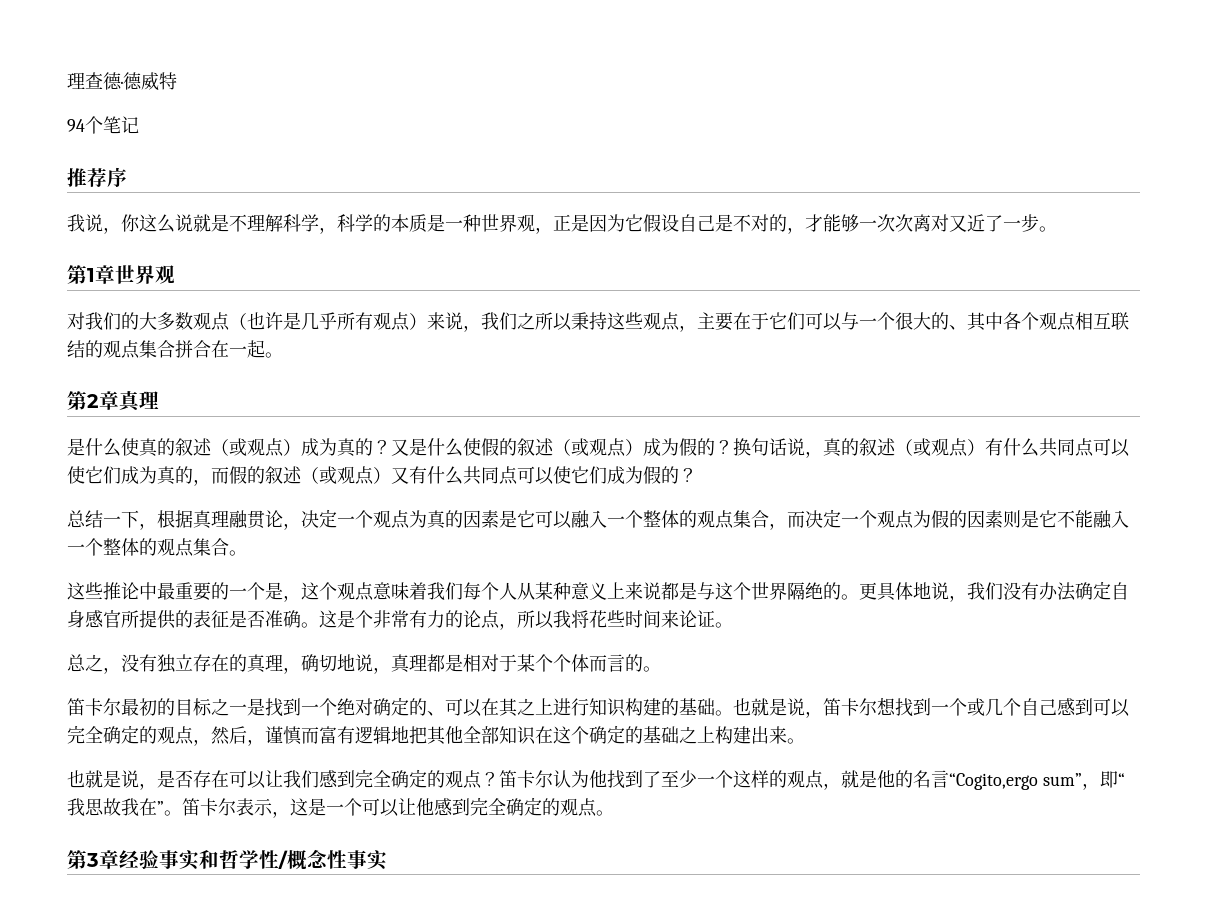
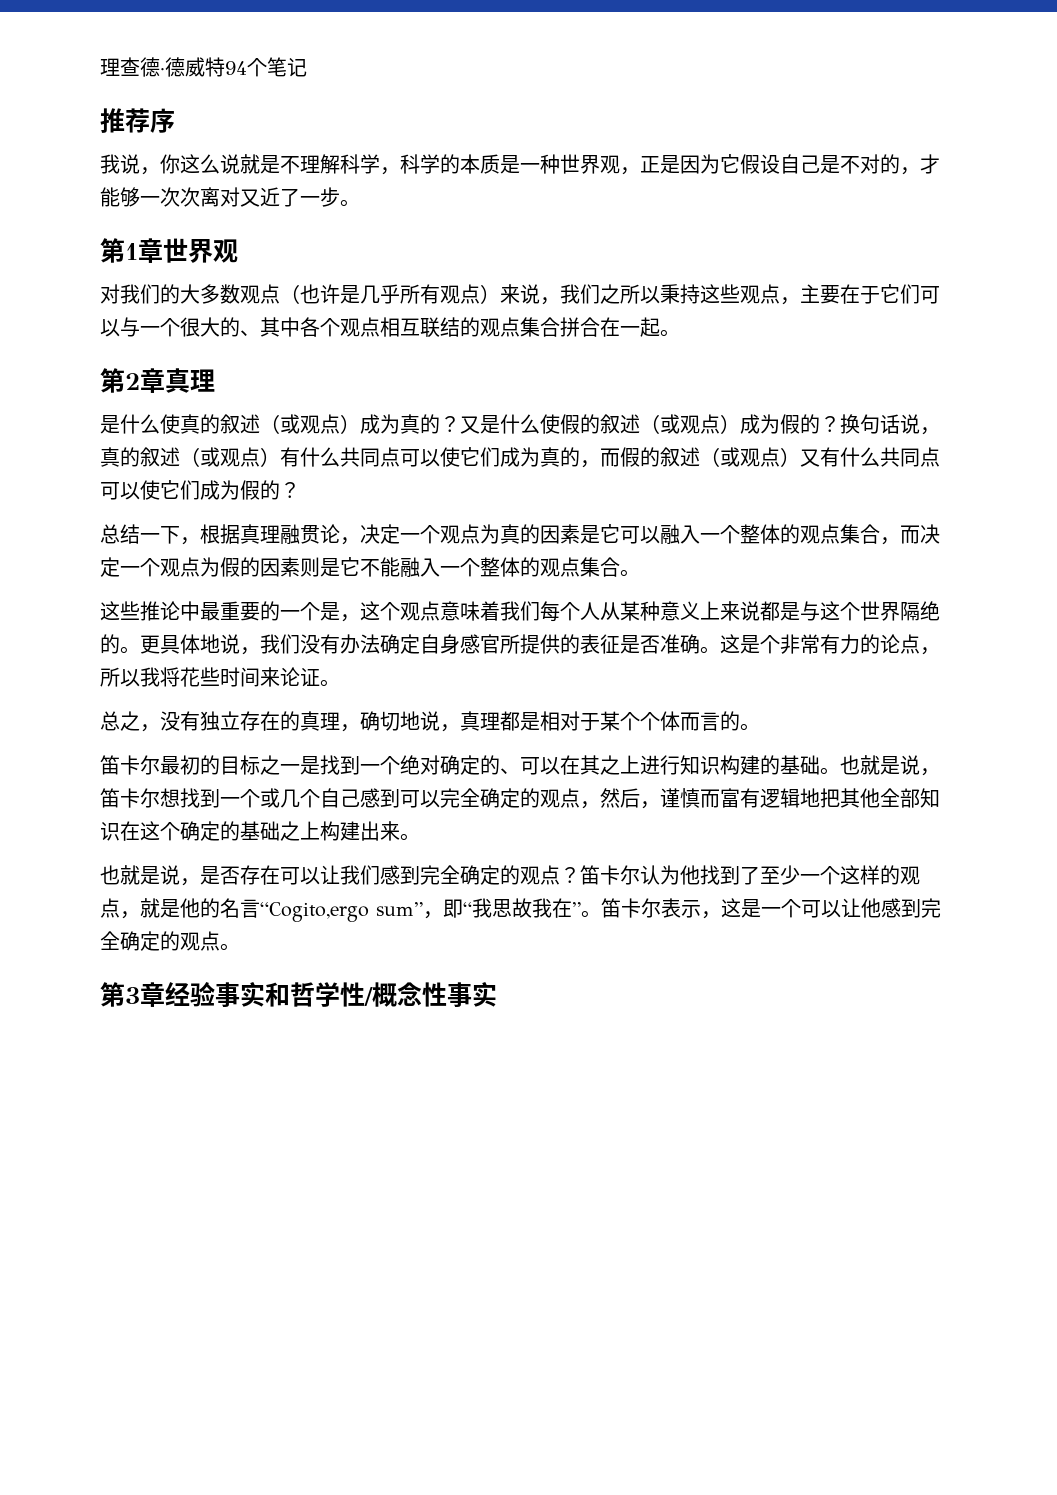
(177, 81) // -> (225, 67) none

